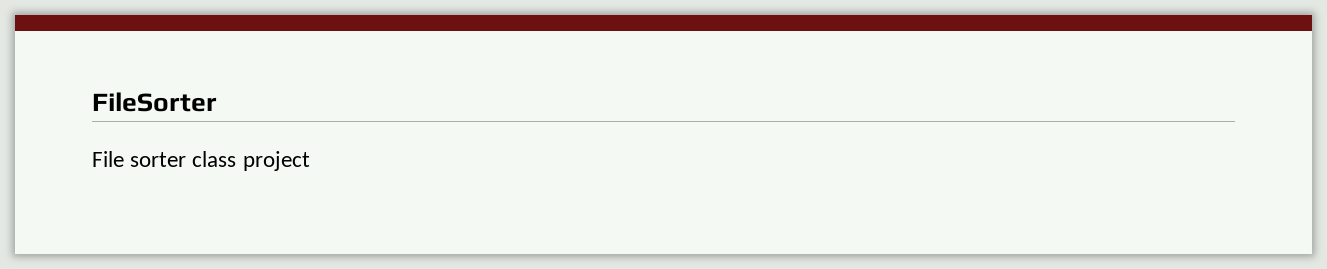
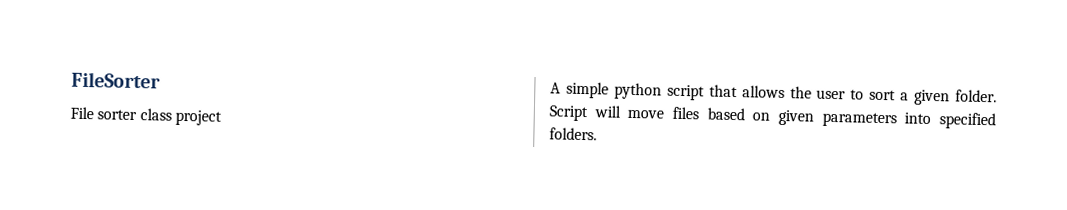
(310, 161) none -> [550,81,998,106] [549,105,996,130] [549,127,597,141] // A simple python script that allows the user to sort a given folder. Script will move files based on given parameters into specified folders.

